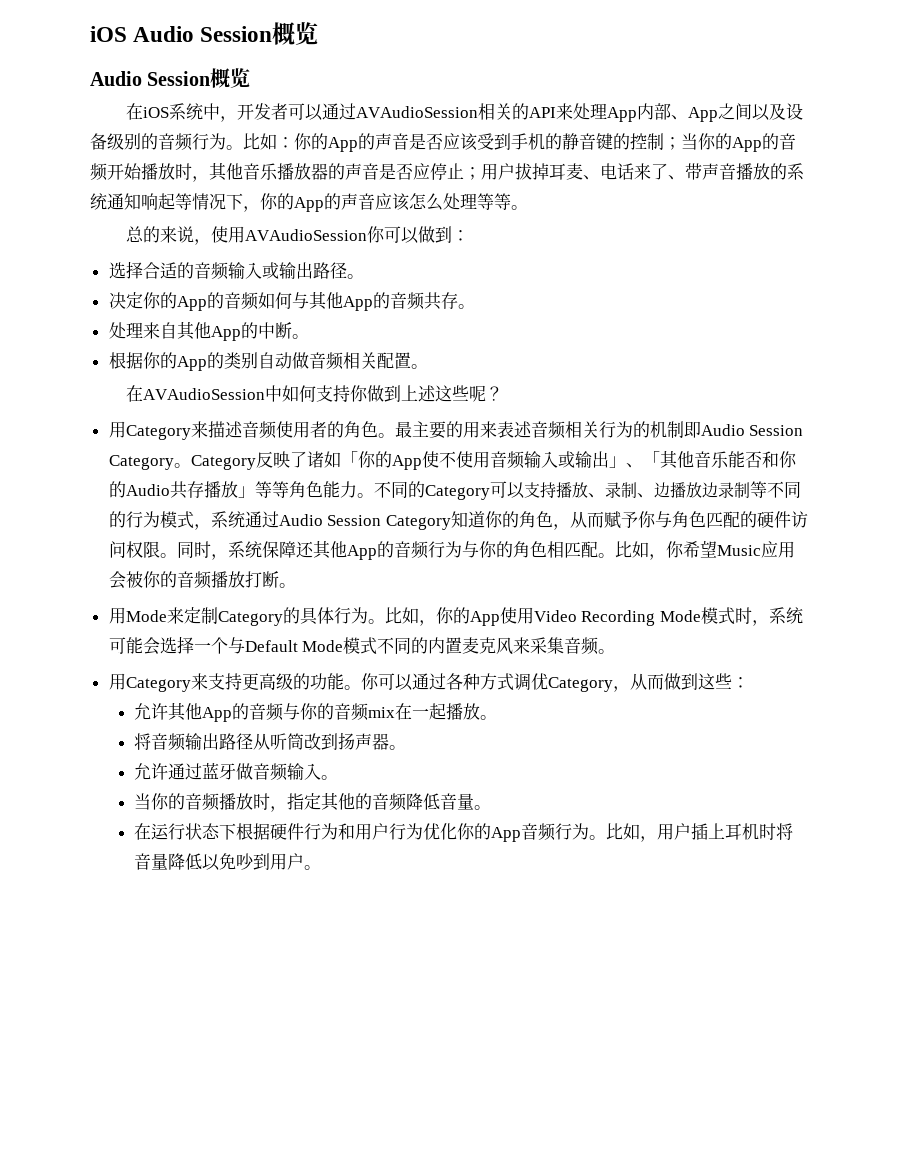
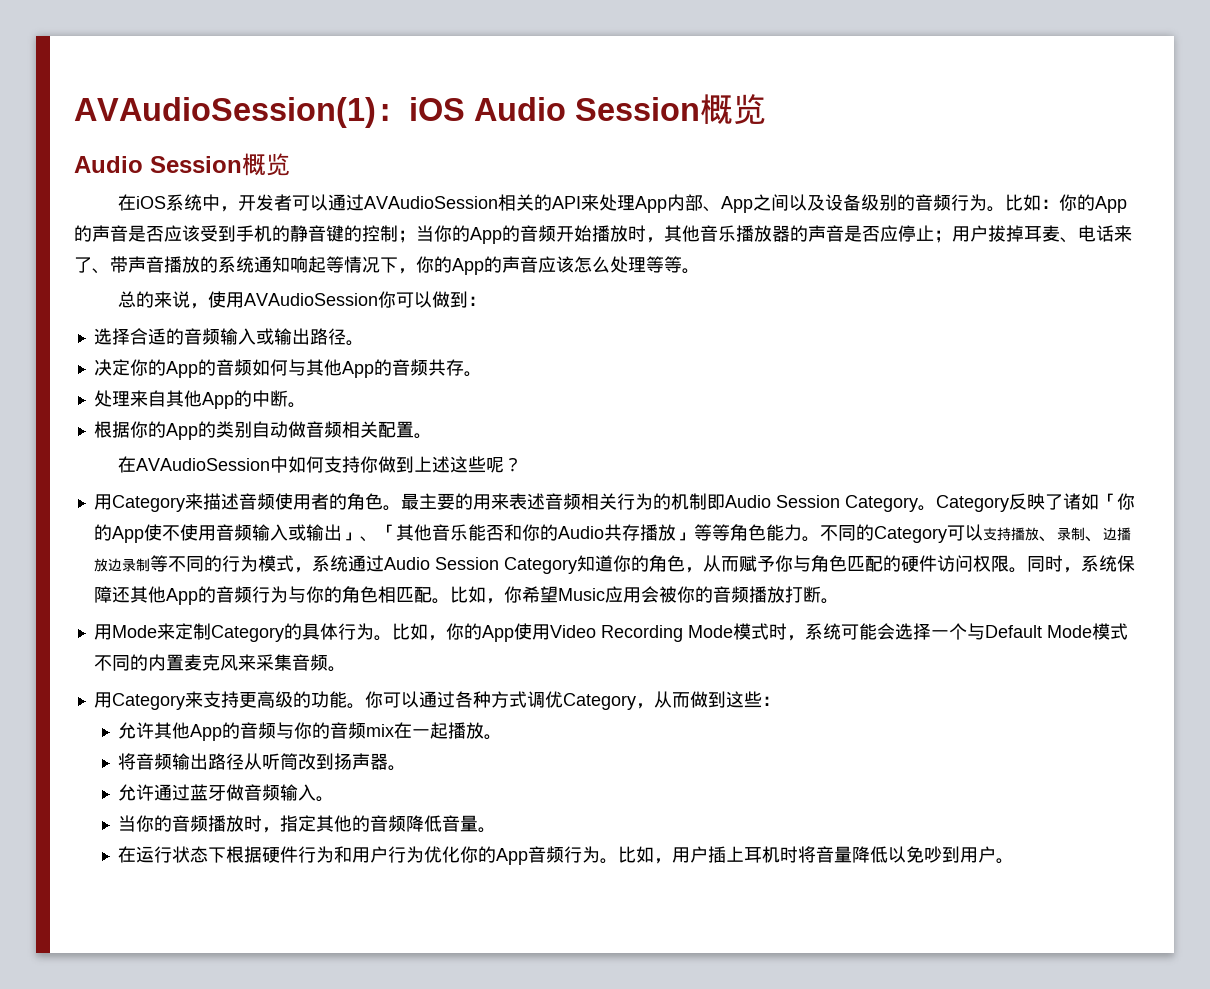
(90, 34) none -> [74,97,409,128] AVAudioSession(1)：

